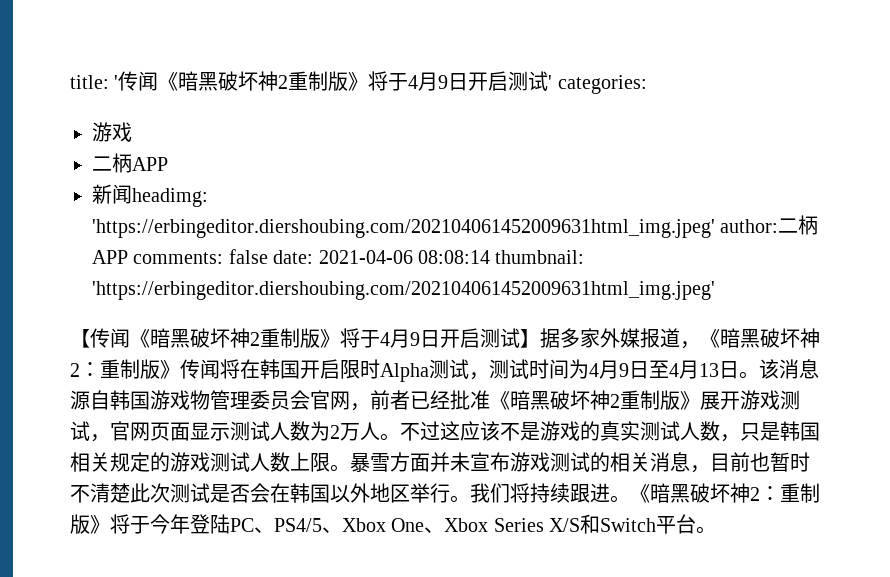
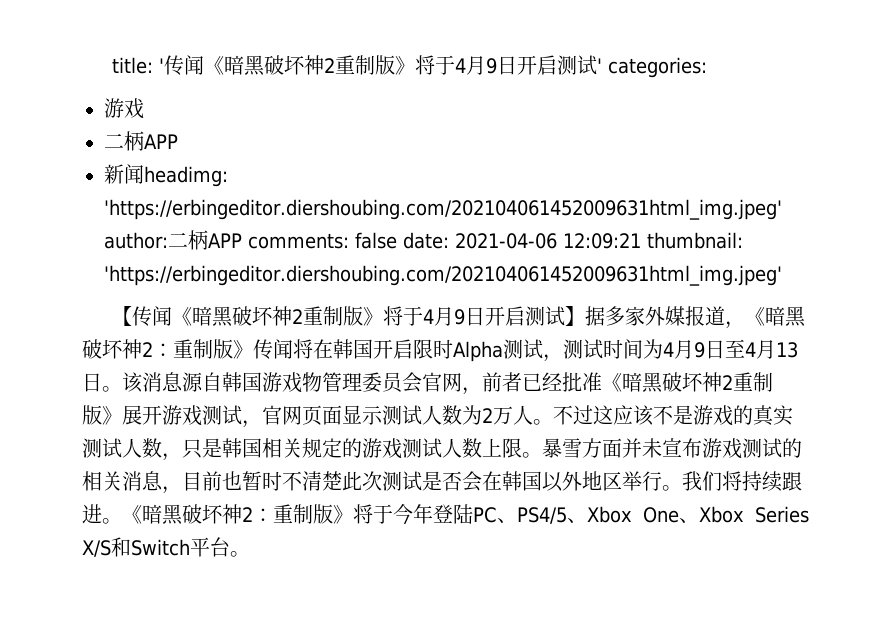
[418,250,490,264] 08:08:14 -> [563,233,641,249] 12:09:21

